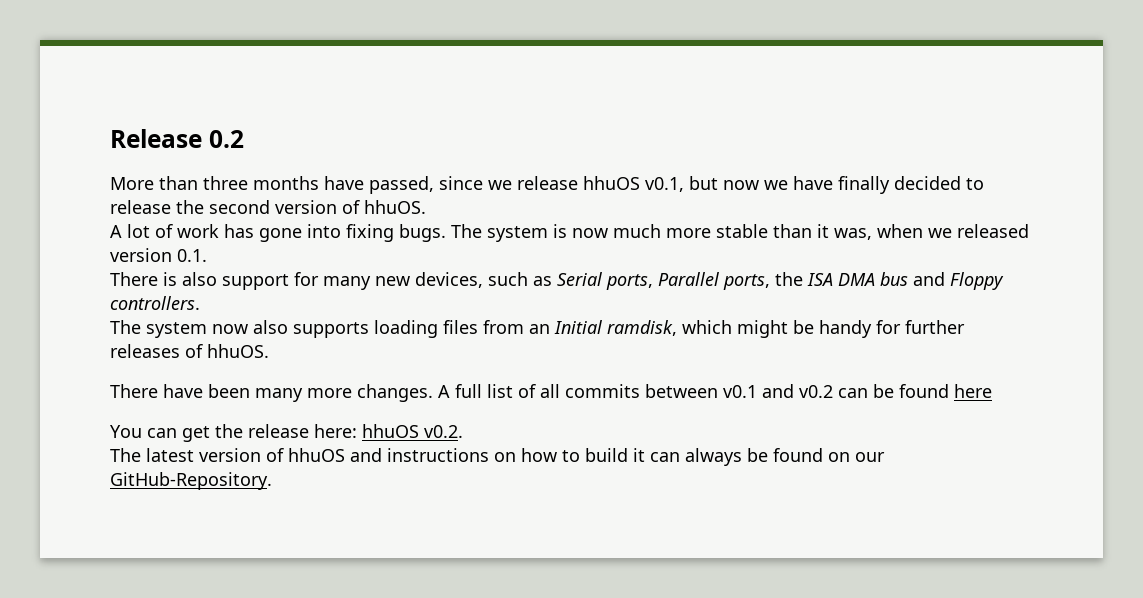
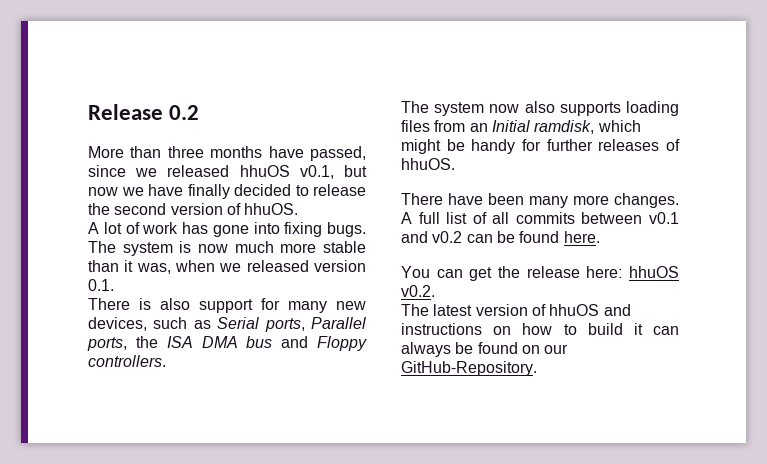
[517,176,578,190] release -> [167,165,230,177] released
[954,384,992,398] here -> [563,231,600,243] here.

